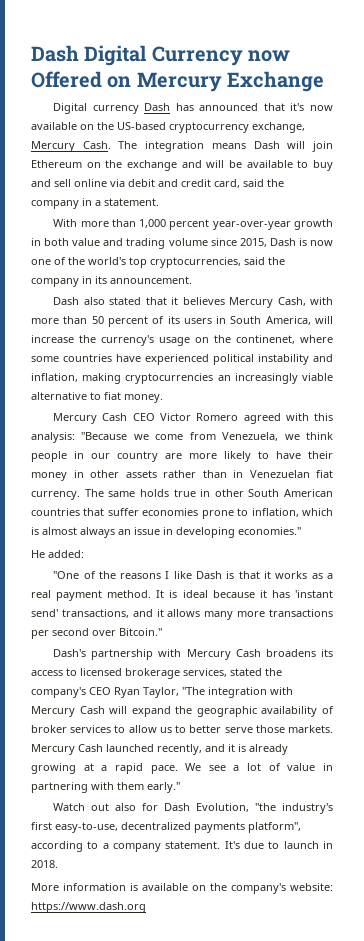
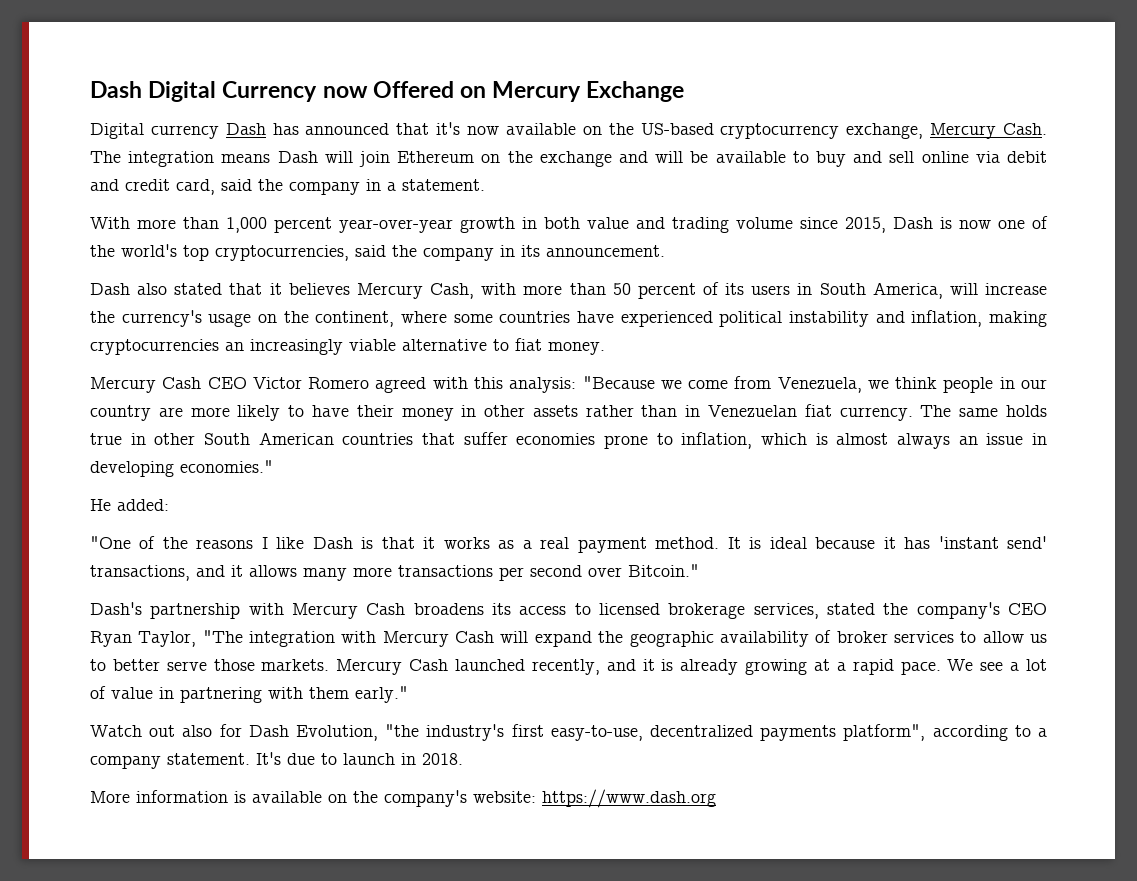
[236,335,295,344] continenet, -> [315,311,395,327] continent,

